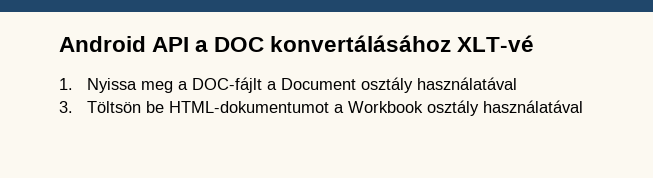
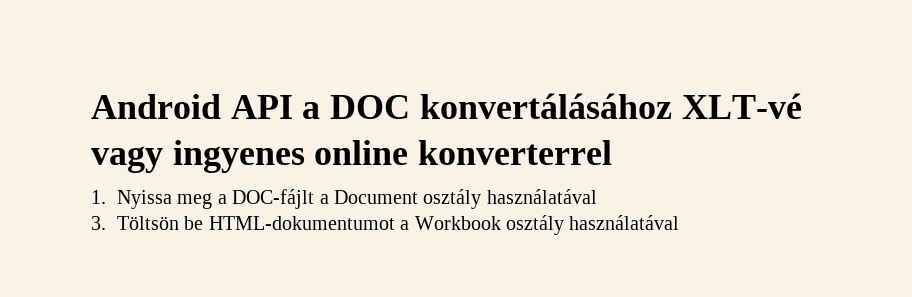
(535, 43) none -> [91,140,613,173] vagy ingyenes online konverterrel

